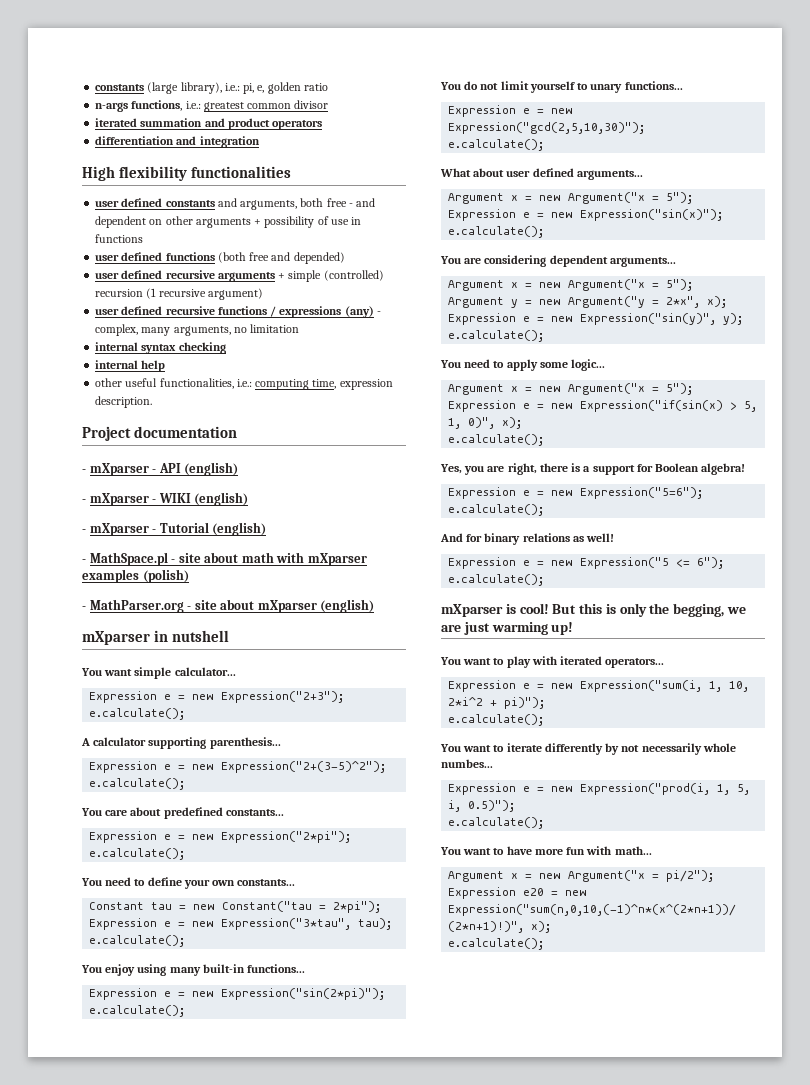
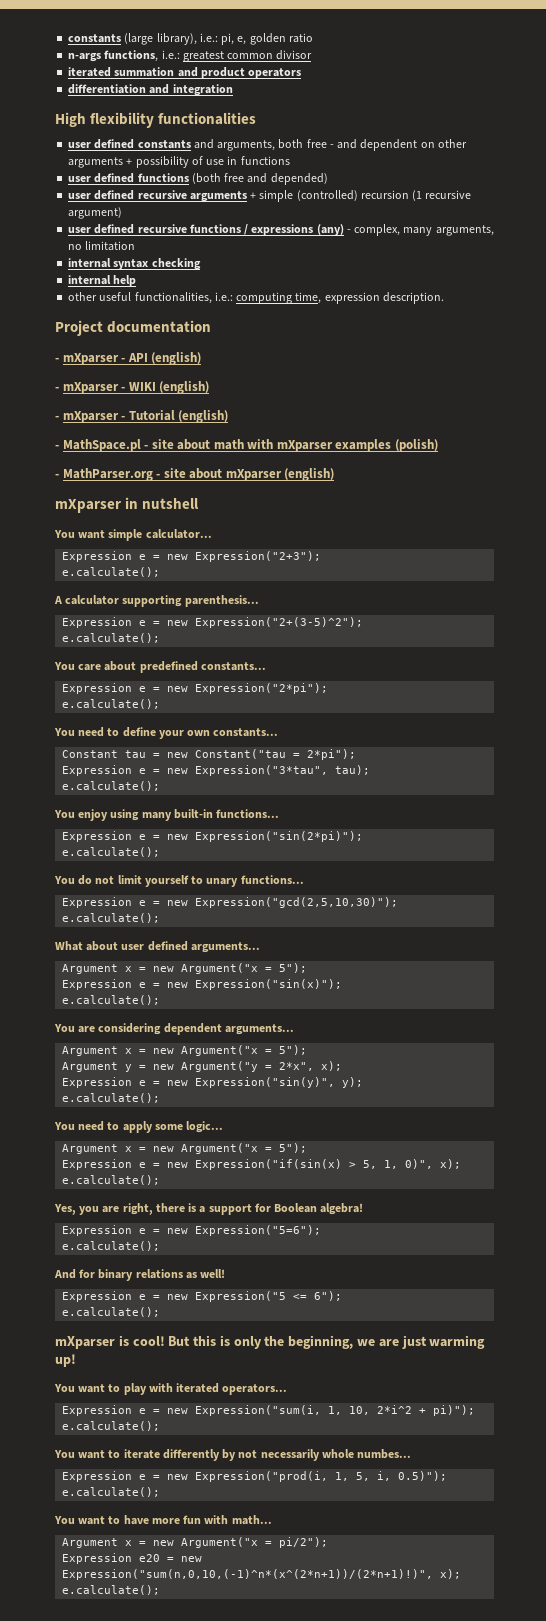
[673,603,725,617] begging, -> [288,1335,354,1349] beginning,

